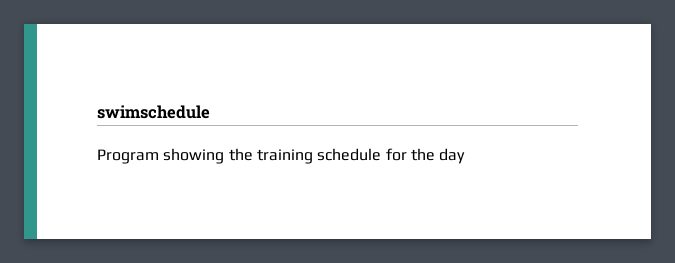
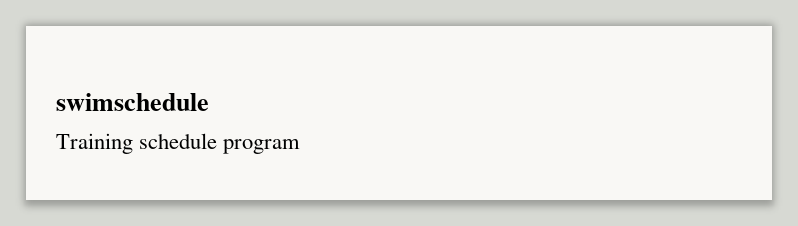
[97,148,466,164] Program showing the training schedule for the day -> [56,133,301,154] Training schedule program

